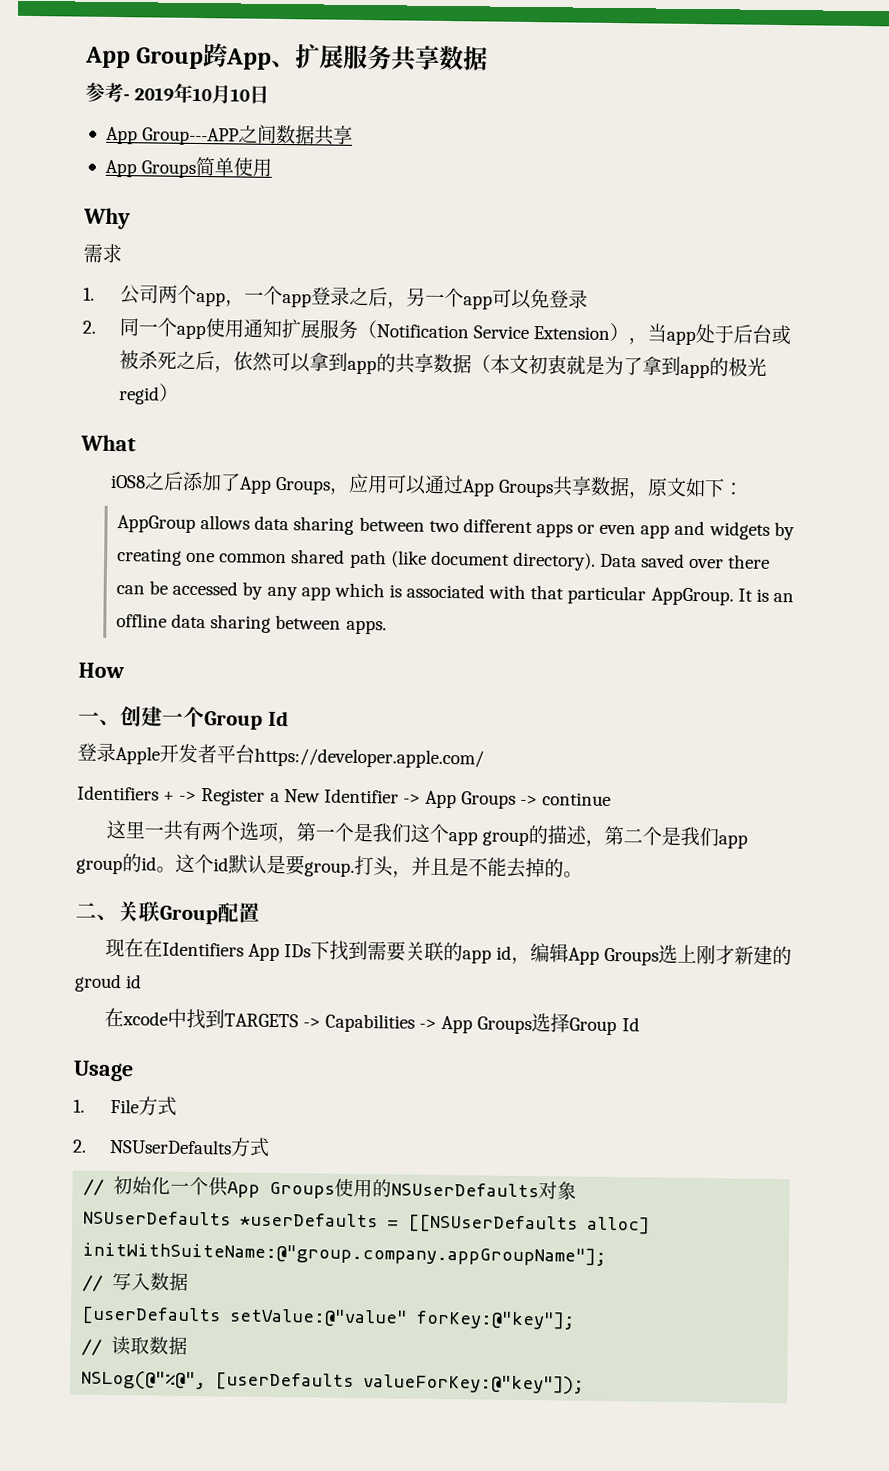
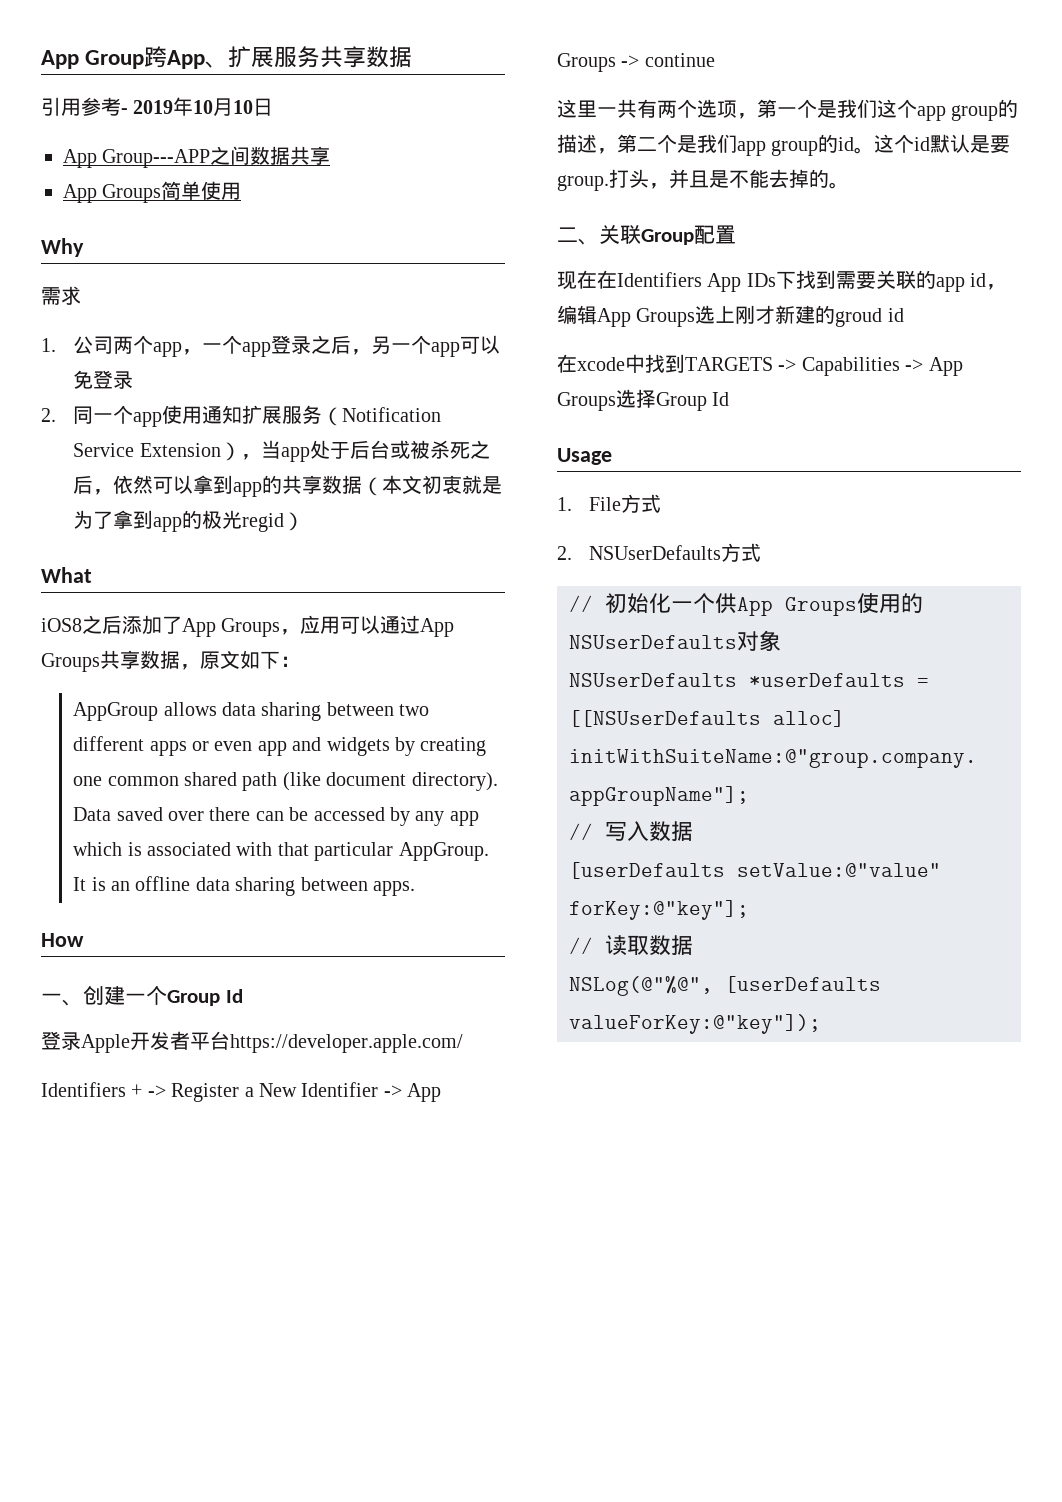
(489, 58) none -> [41,97,81,116] 引用

